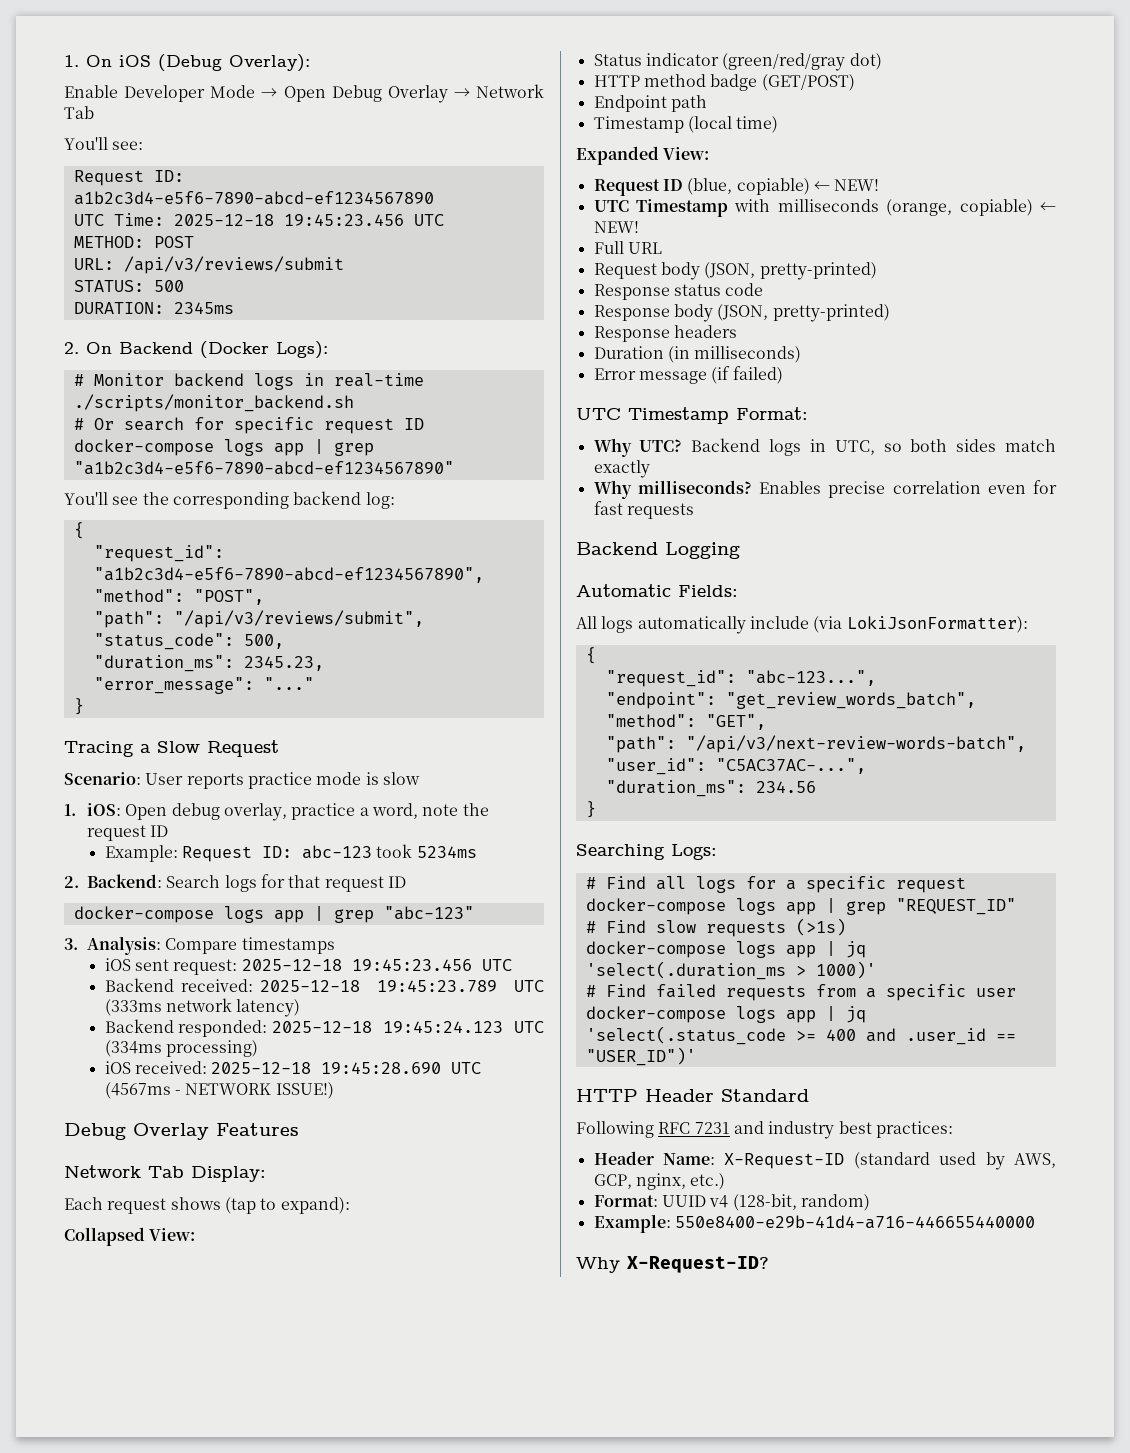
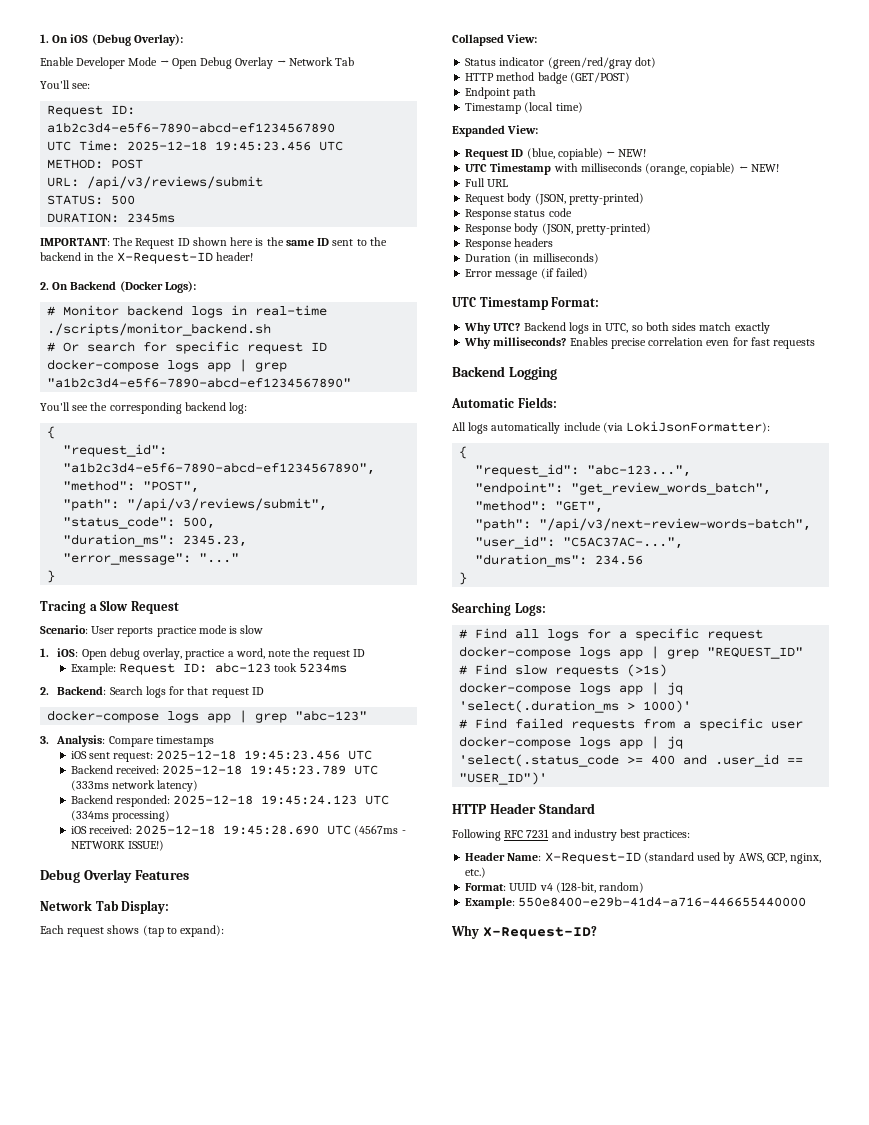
(234, 308) none -> [40,237,387,249] [40,252,253,264] // IMPORTANT: The Request ID shown here is the same ID sent to the backend in the X-Request-ID header!

